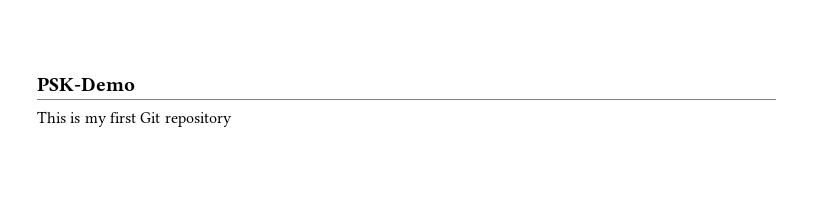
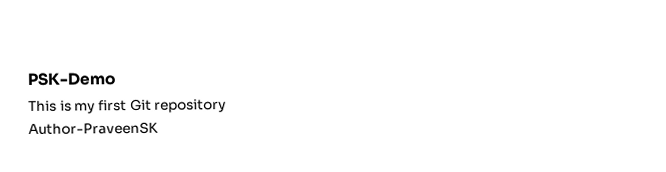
(232, 119) none -> [28,121,159,135] // Author-PraveenSK

